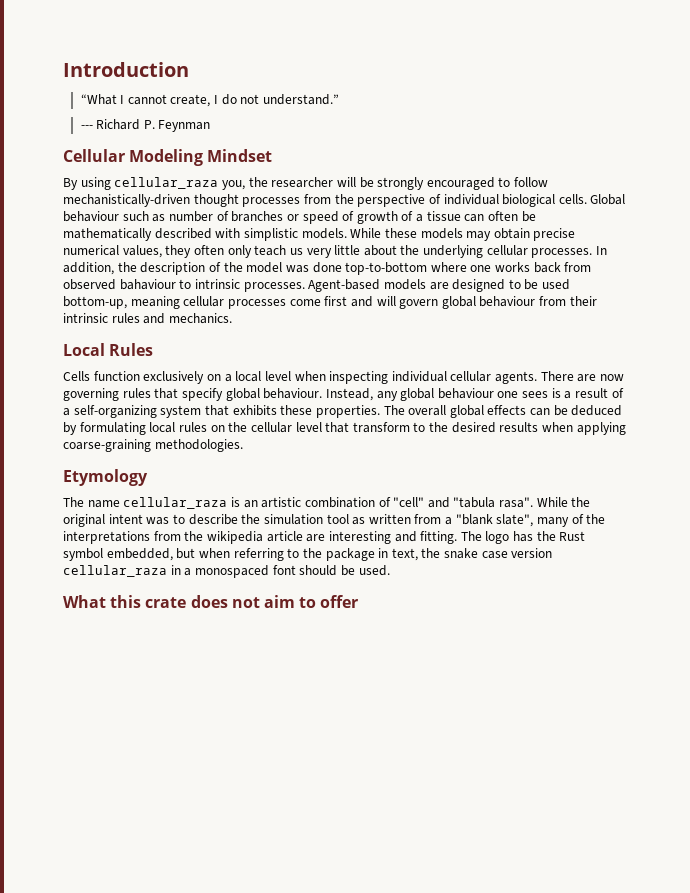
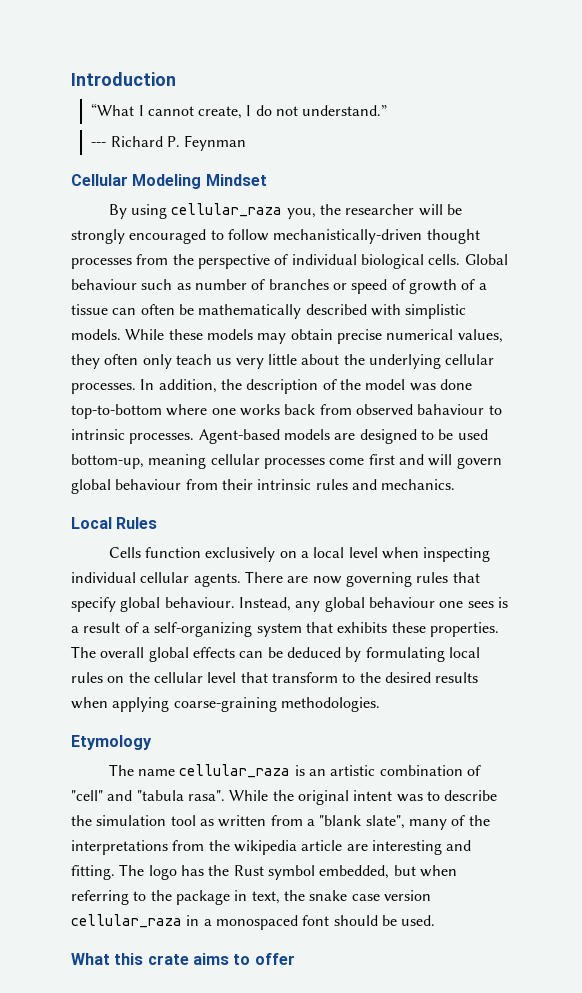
[190,595,295,608] does not aim -> [192,953,229,965] aims

